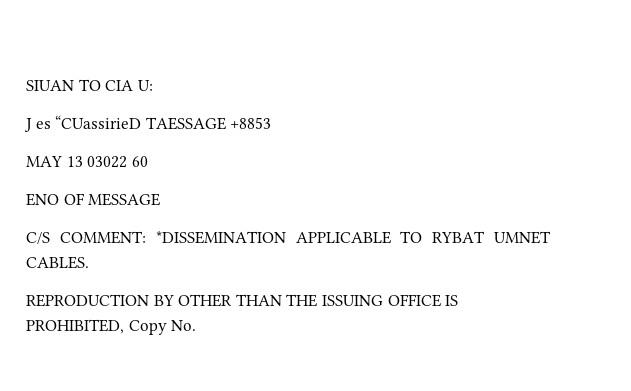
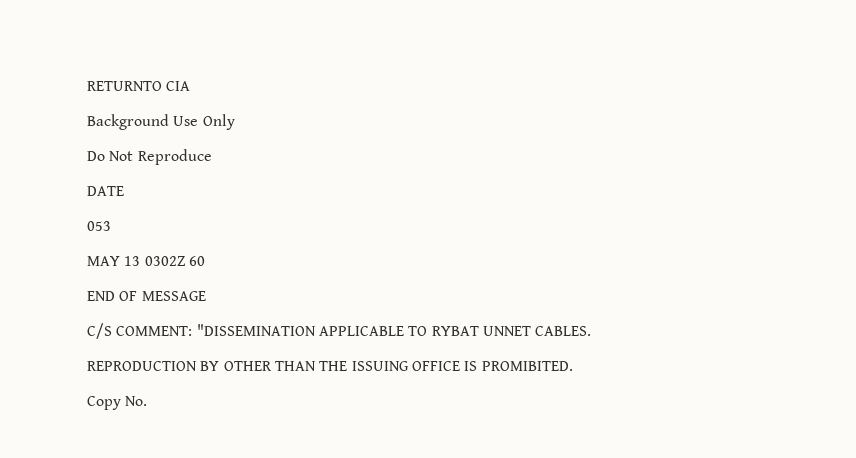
[26,79,101,91] SIUAN TO -> [87,81,162,91] RETURNTO
[137,80,153,91] [24,115,272,132] U: // J es “CUassirieD TAESSAGE +8853 -> [87,114,235,130] [87,149,212,165] [87,186,124,196] [87,221,111,231] // Background Use Only // Do Not Reproduce // DATE // 053
[87,156,128,168] 03022 -> [144,256,185,266] 0302Z
[26,193,59,206] ENO -> [87,291,115,301] END
[155,231,286,244] *DISSEMINATION -> [196,324,316,336] "DISSEMINATION
[493,231,551,244] UMNET -> [482,326,531,336] UNNET
[26,319,124,334] PROHIBITED, -> [481,361,573,371] PROMIBITED. //

